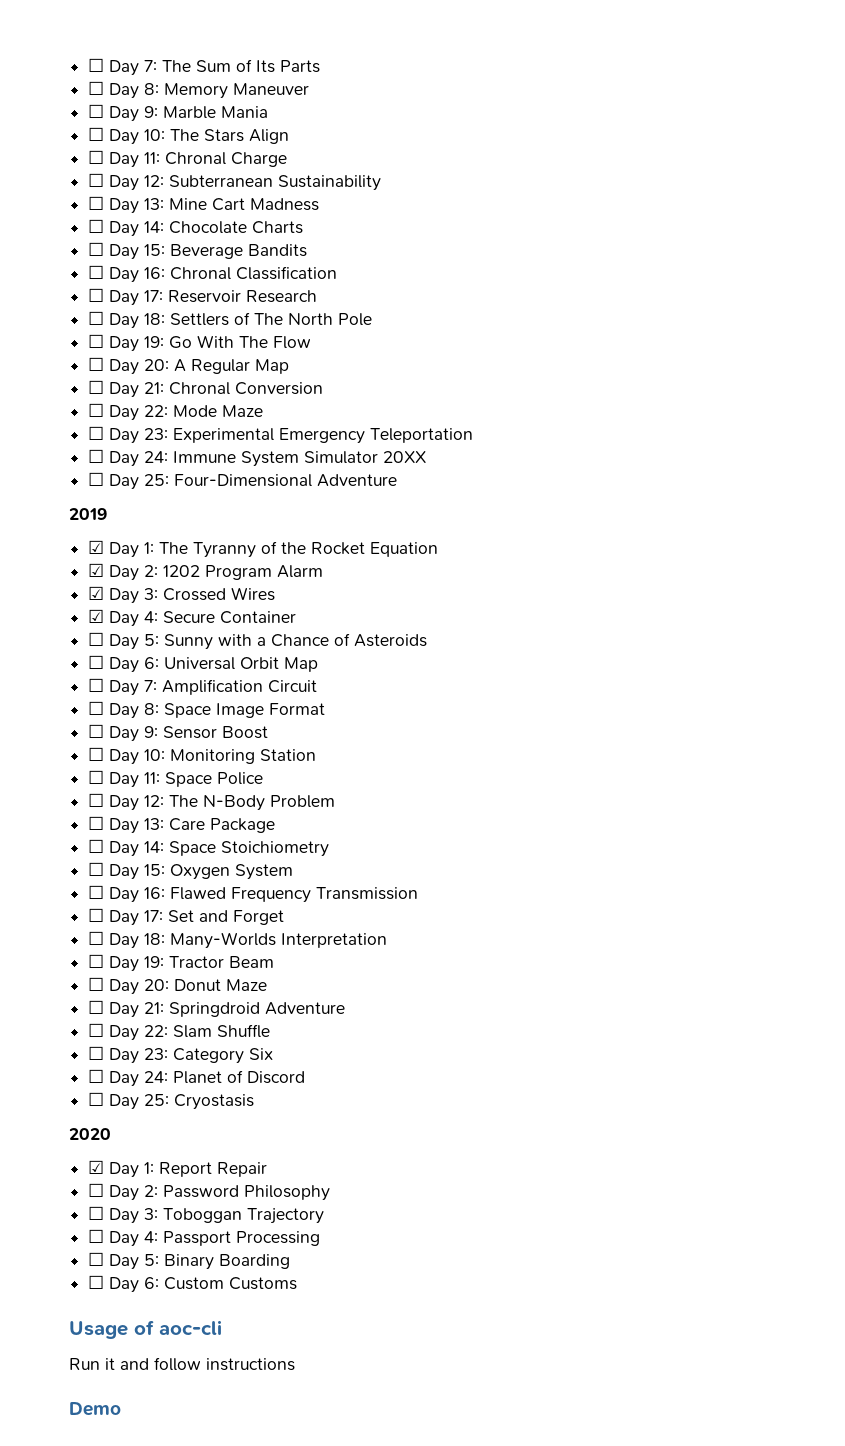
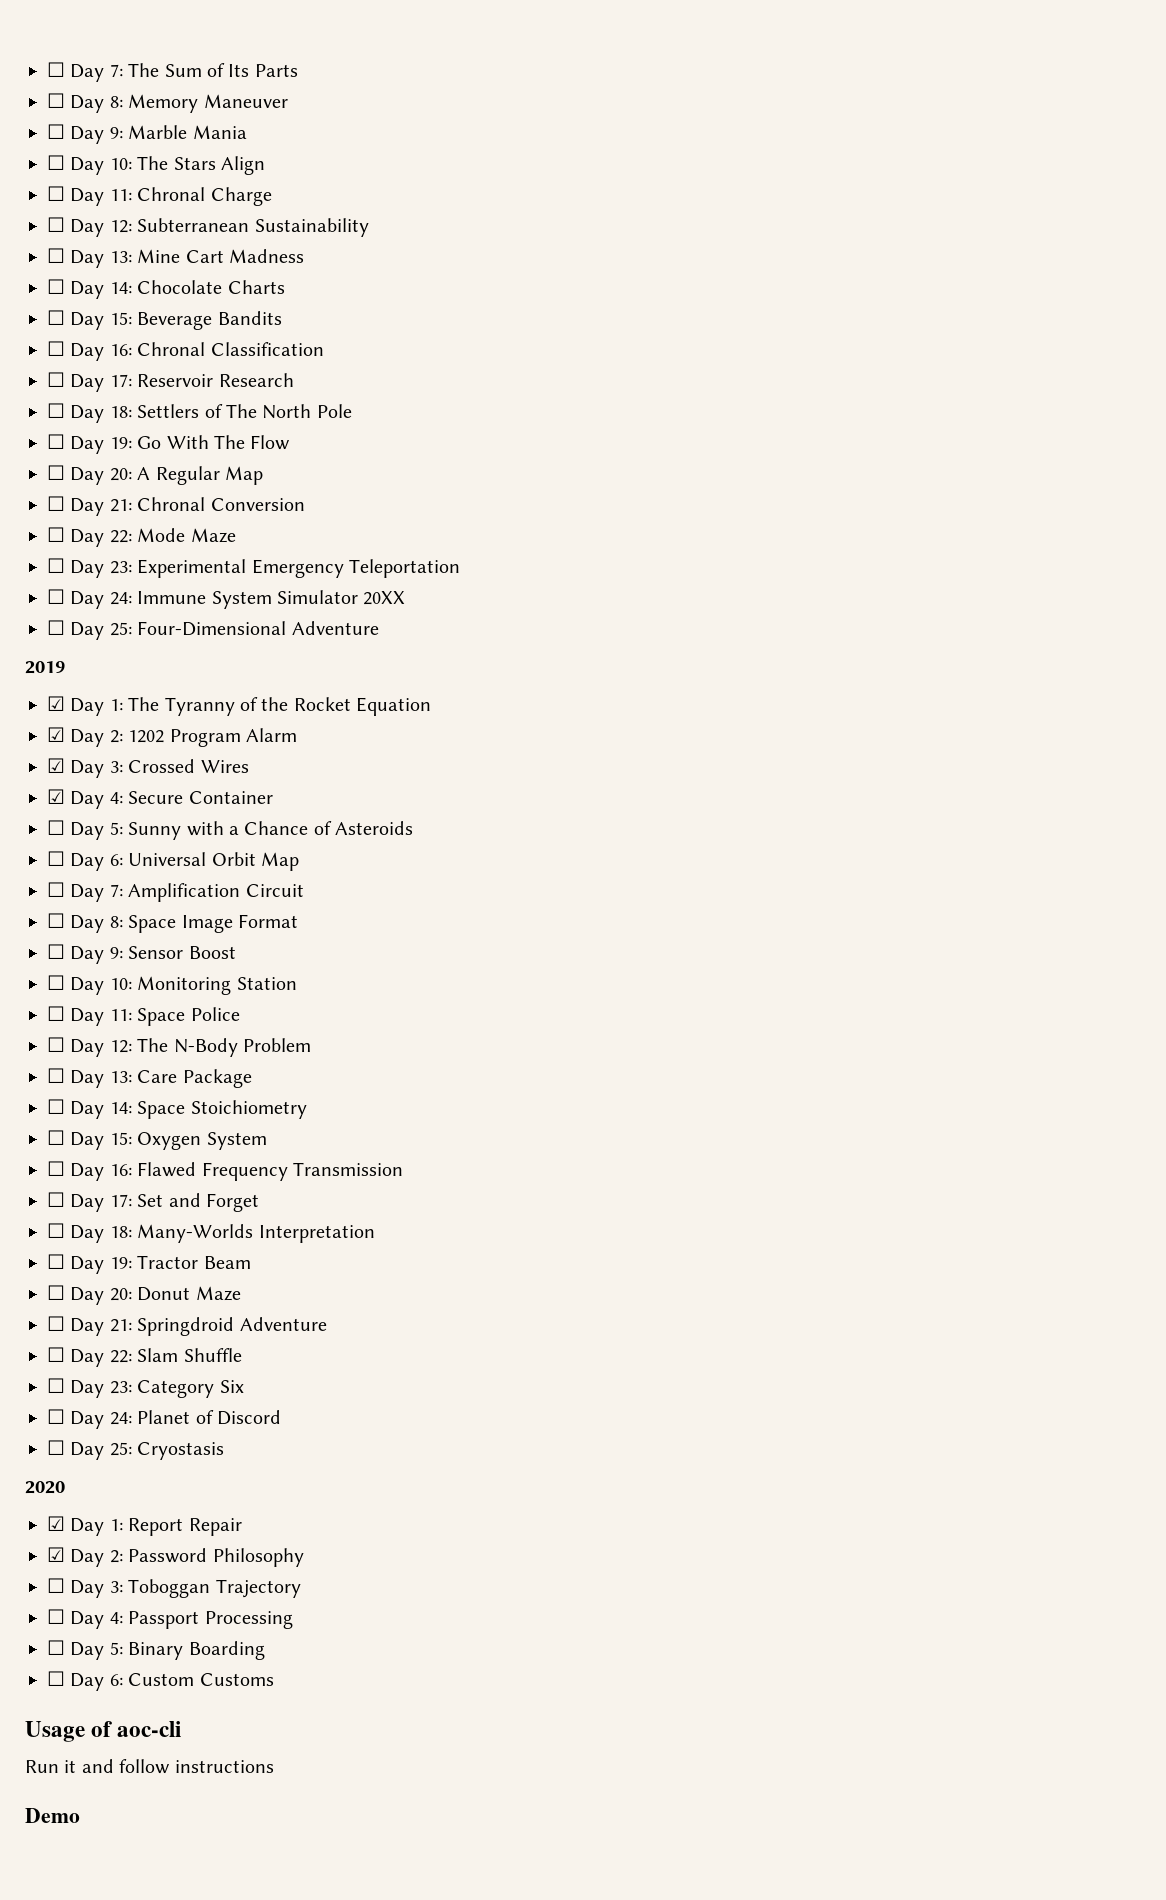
[88,1183,105,1197] ☐ -> [47,1547,65,1562] ☑

